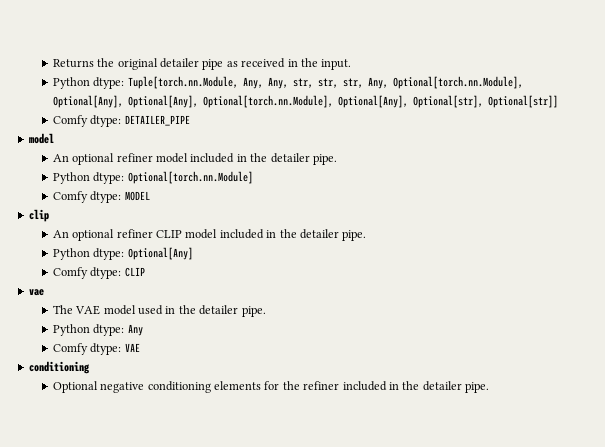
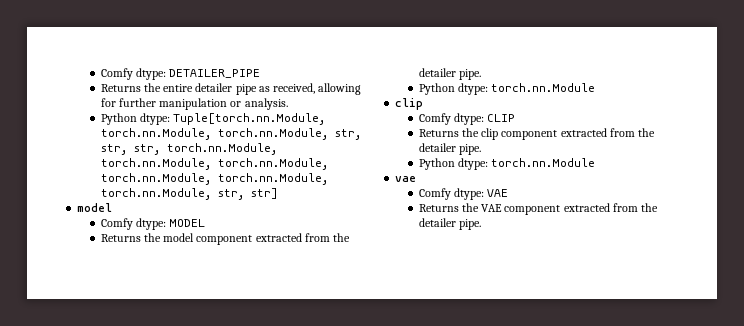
[52,58,158,70] Returns the original -> [100,68,261,80] [100,83,194,92] Comfy dtype: DETAILER_PIPE // Returns the entire
[241,58,352,70] received in the input. -> [273,83,362,95] [100,98,288,110] received, allowing for further manipulation or analysis.
[242,77,288,89] Any, Any, -> [100,128,328,140] torch.nn.Module, torch.nn.Module,
[367,76,523,89] [52,95,558,108] [52,115,190,127] [28,133,54,144] [52,153,337,165] [52,171,253,184] [52,191,150,203] [28,209,49,222] [52,229,367,241] [52,247,193,260] [52,267,145,279] [28,289,44,296] [52,305,266,317] [52,324,143,336] [52,343,140,355] [28,361,90,374] [52,381,399,393] Any, Optional[torch.nn.Module], Optional[Any], Optional[Any], Optional[torch.nn.Module], Optional[Any], Optional[str], Optional[str]] // Comfy dtype: DETAILER_PIPE // model // An optional refiner model included in the detailer pipe. // Python dtype: Optional[torch.nn.Module] // Comfy dtype: MODEL // clip // An optional refiner CLIP model included in the detailer pipe. // Python dtype: Optional[Any] // Comfy dtype: CLIP // vae // The VAE model used in the detailer pipe. // Python dtype: Any // Comfy dtype: VAE // conditioning // Optional negative conditioning elements for the refiner included in -> [166,143,277,155] [100,158,328,170] [100,173,328,185] [100,188,278,200] [77,203,113,212] [100,218,206,230] [100,233,351,245] [418,68,481,80] [418,83,596,95] [395,98,424,110] [418,113,516,125] [418,128,656,140] [418,143,481,155] [418,158,596,170] [395,176,417,182] [418,188,509,200] [418,203,638,215] torch.nn.Module, torch.nn.Module, torch.nn.Module, torch.nn.Module, torch.nn.Module, torch.nn.Module, str, str] // model // Comfy dtype: MODEL // Returns the model component extracted from the detailer pipe. // Python dtype: torch.nn.Module // clip // Comfy dtype: CLIP // Returns the clip component extracted from the detailer pipe. // Python dtype: torch.nn.Module // vae // Comfy dtype: VAE // Returns the VAE component extracted from

